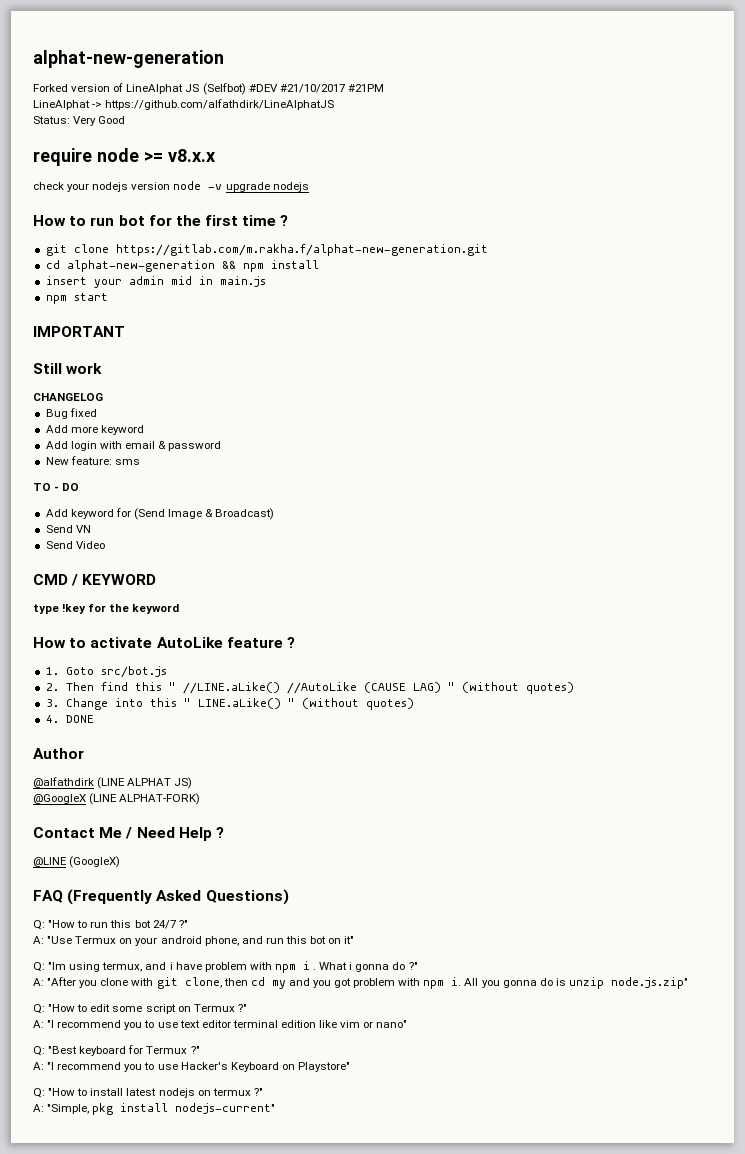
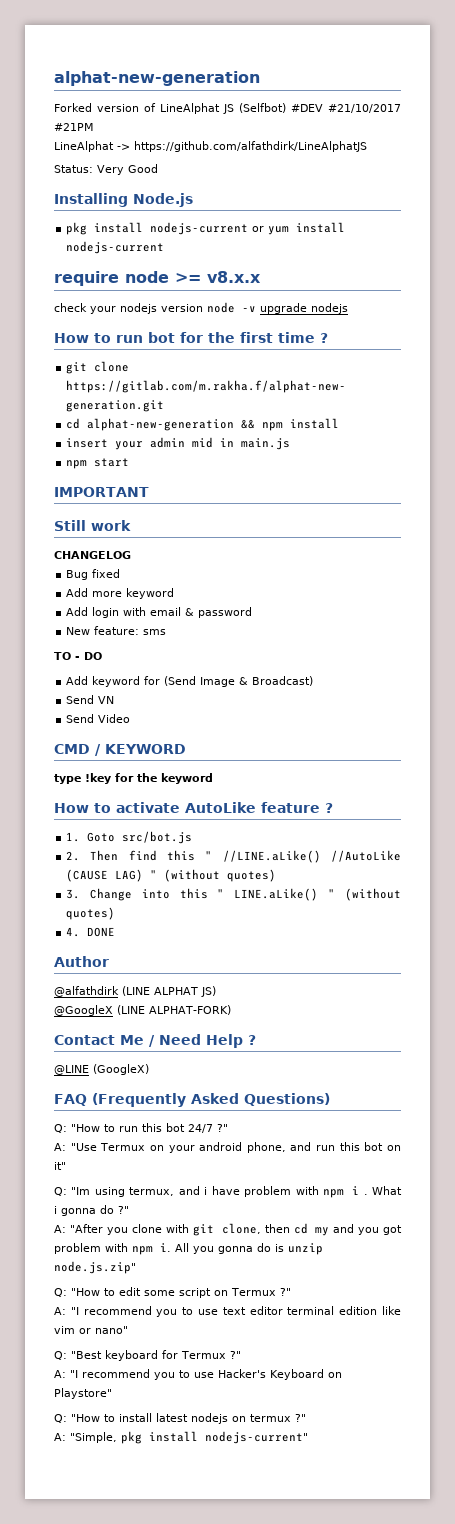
(126, 120) none -> [54,193,193,207] [66,222,346,235] [66,241,165,254] // Installing Node.js // pkg install nodejs-current or yum install nodejs-current

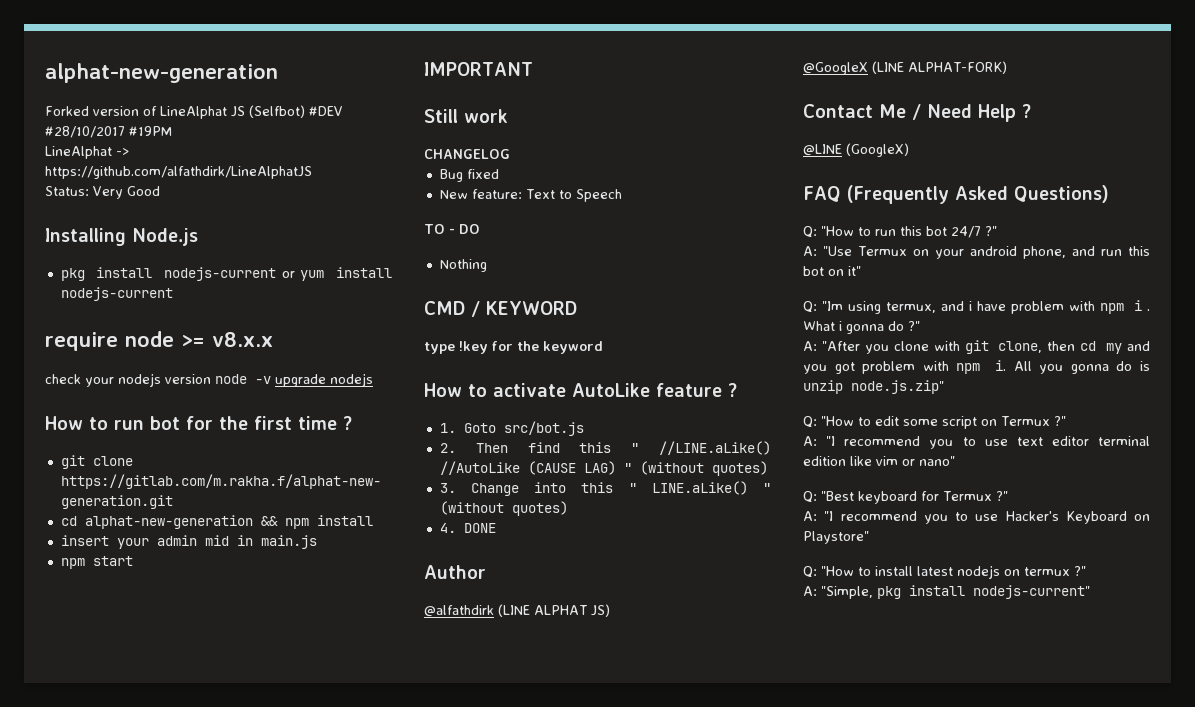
[328,104,401,113] [54,123,93,131] #21/10/2017 #21PM -> [45,126,172,138] #28/10/2017 #19PM
[66,588,175,599] [66,607,253,618] // Add more keyword // Add login with email & password -> (499, 174) none
[143,629,167,635] sms -> [525,189,622,202] Text to Speech
[66,676,314,687] [66,695,115,704] [66,714,131,723] Add keyword for (Send Image & Broadcast) // Send VN // Send Video -> [439,259,487,272] Nothing

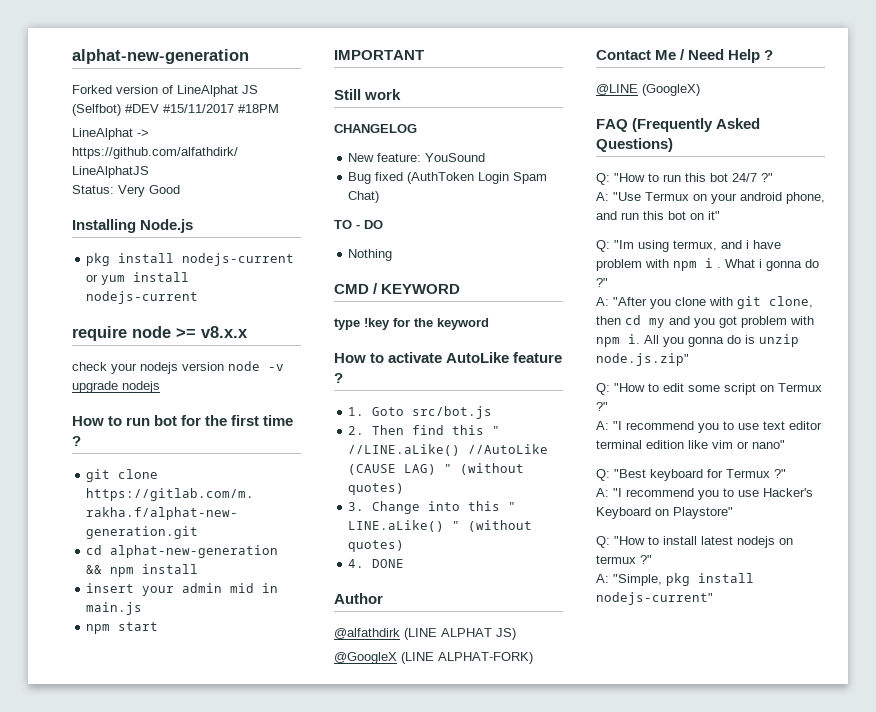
[45,126,172,138] #28/10/2017 #19PM -> [163,104,279,113] #15/11/2017 #18PM
(510, 154) none -> [348,153,486,162] // New feature: YouSound
[439,189,622,202] // New feature: Text to Speech -> [407,172,548,184] [348,191,380,203] (AuthToken Login Spam Chat)

